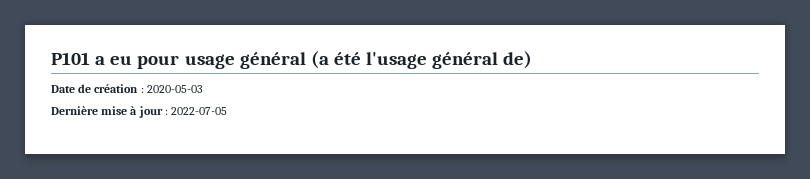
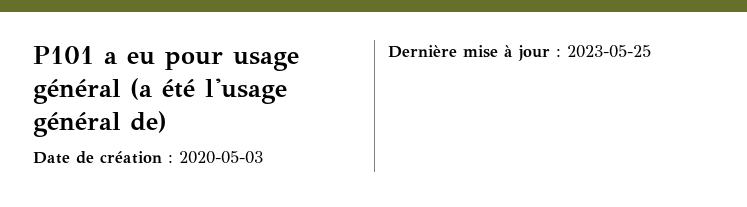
[171,107,228,115] 2022-07-05 -> [567,45,651,58] 2023-05-25

